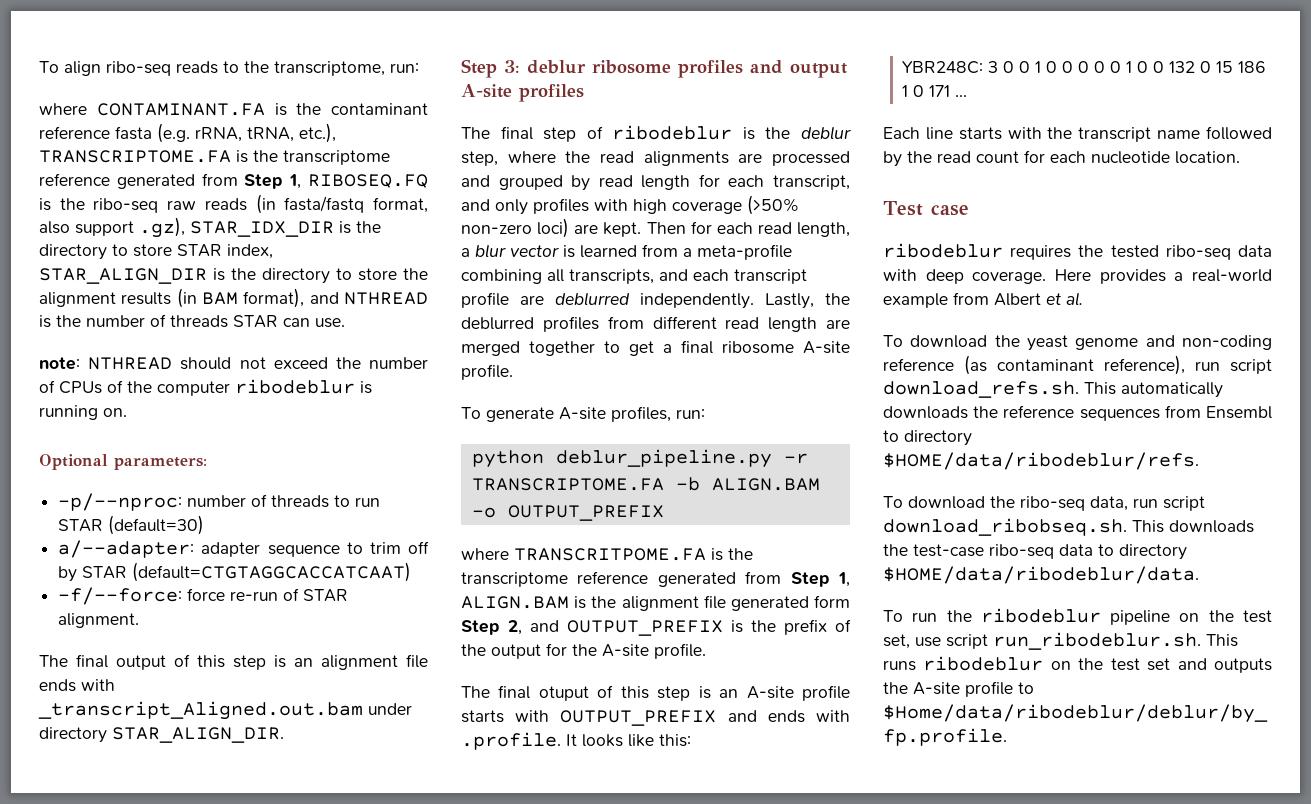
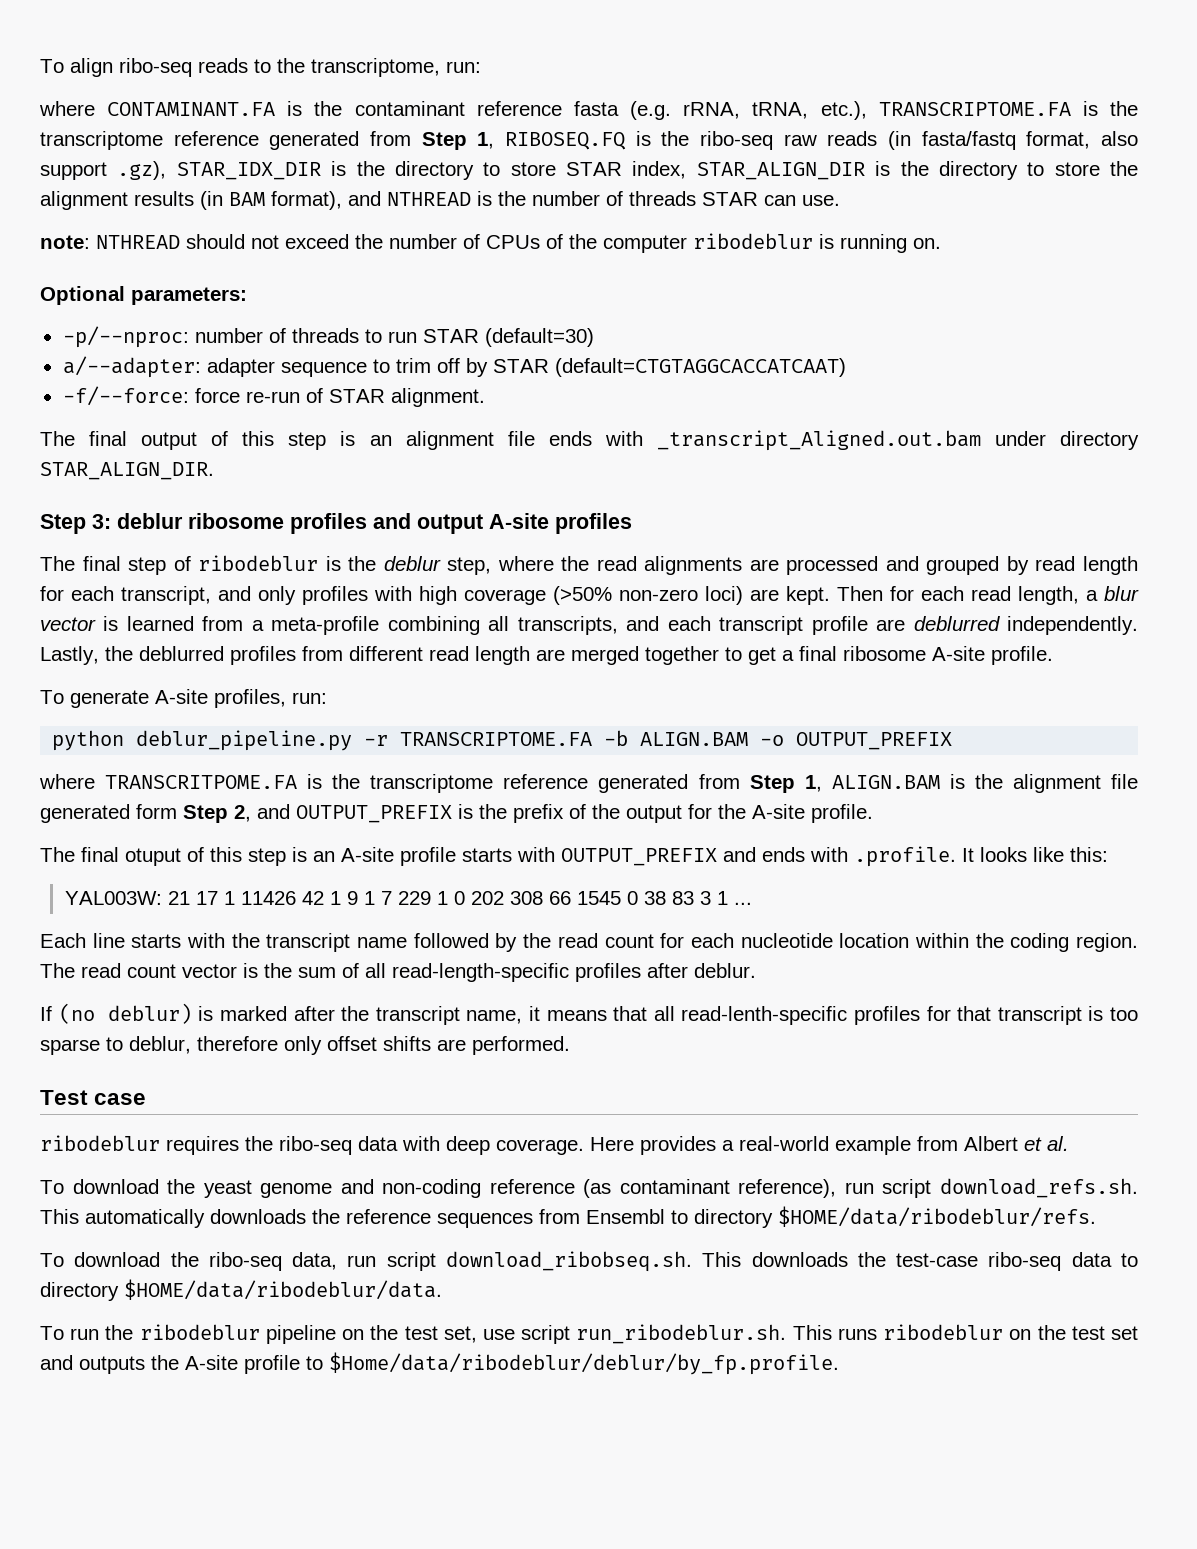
[902,61,1267,74] [902,85,951,97] YBR248C: 3 0 0 1 0 0 0 0 0 1 0 0 132 0 15 186 1 0 171 -> [64,891,728,905] YAL003W: 21 17 1 11426 42 1 9 1 7 229 1 0 202 308 66 1545 0 38 83 3 1
[1175,151,1240,164] location. -> [839,933,1139,952] [40,963,756,982] [40,1003,1138,1025] [40,1036,570,1055] location within the coding region. The read count vector is the sum of all read-length-specific profiles after deblur. // If (no deblur) is marked after the transcript name, it means that all read-lenth-specific profiles for that transcript is too sparse to deblur, therefore only offset shifts are performed.
[1110,245,1159,258] tested -> (273, 1143) none

